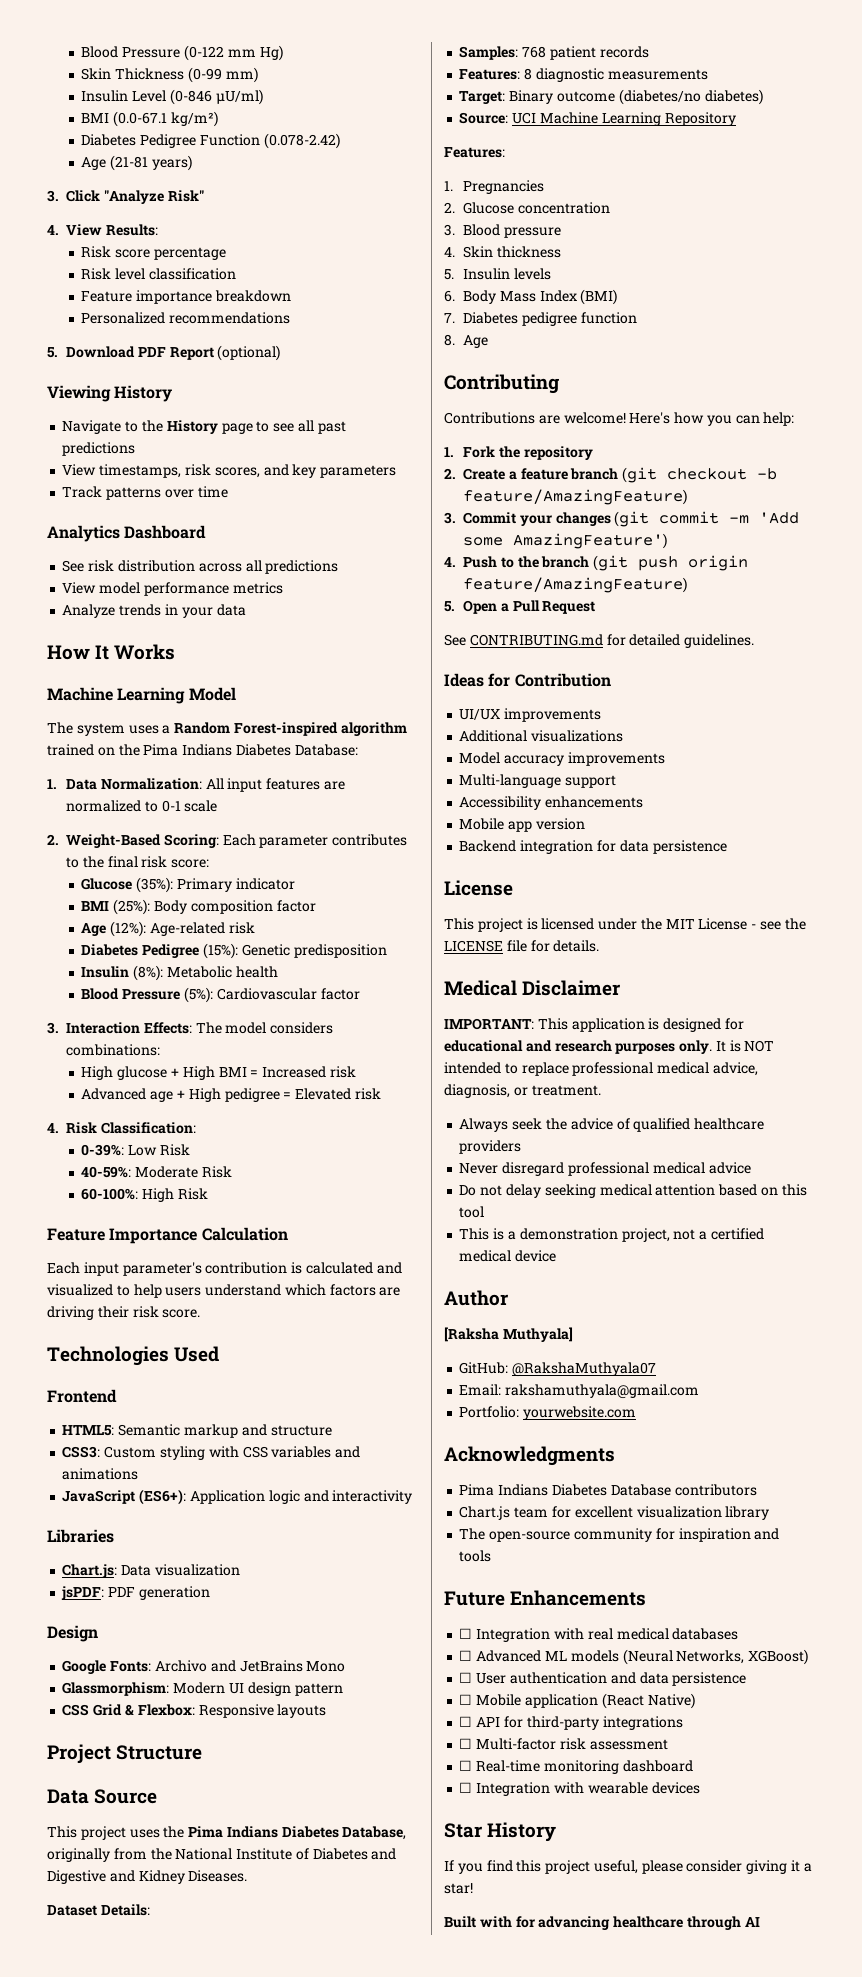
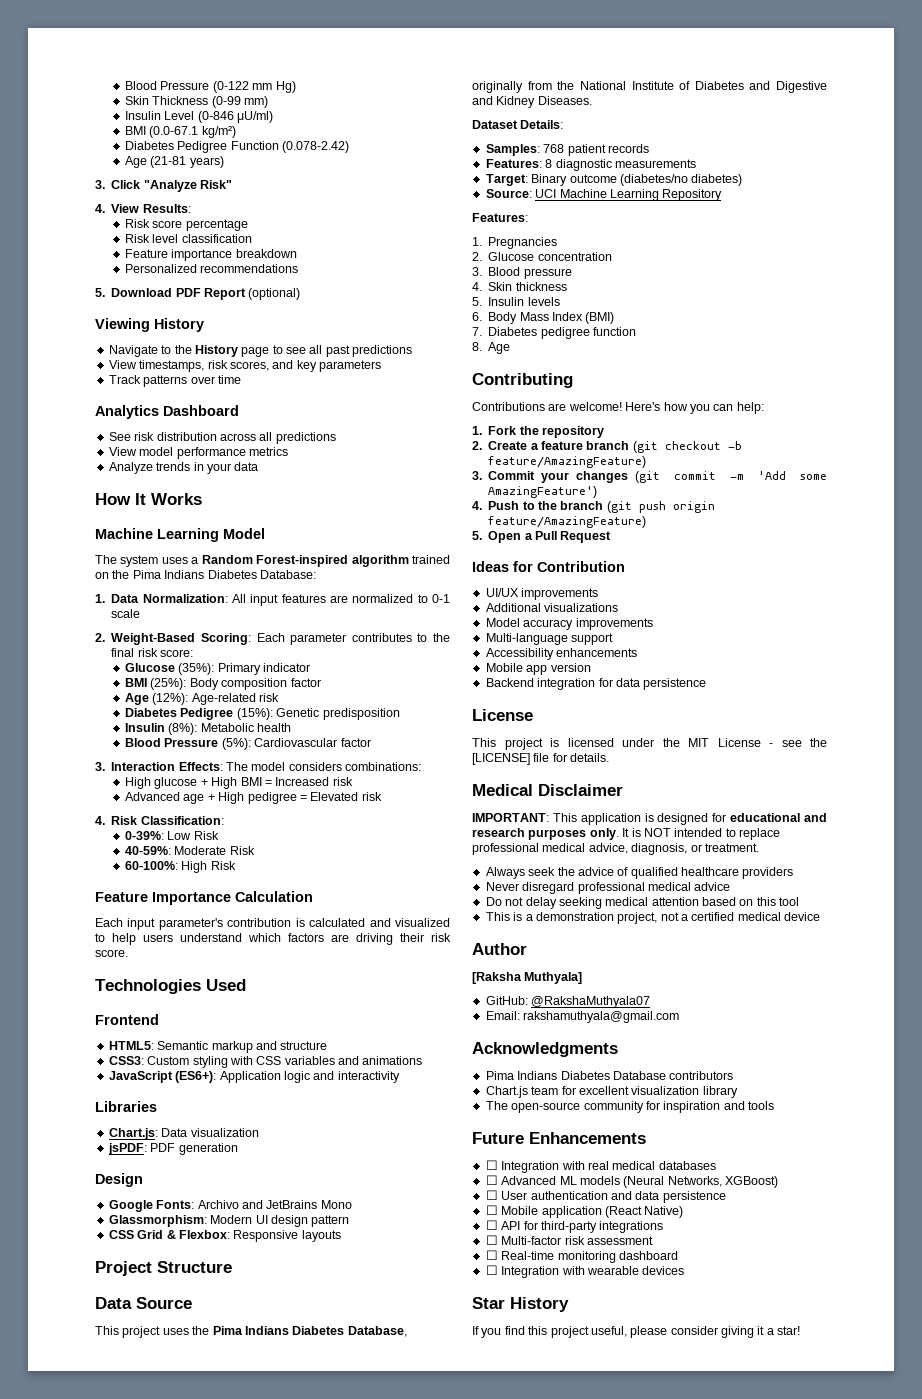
[444,634,755,648] // See CONTRIBUTING.md for detailed guidelines. -> (612, 537) none
[444,940,503,952] LICENSE -> [472,753,530,765] [LICENSE]
[459,1406,637,1420] // Portfolio: yourwebsite.com -> (680, 1017) none
[444,1916,760,1930] // Built with for advancing healthcare through AI -> (801, 1330) none

